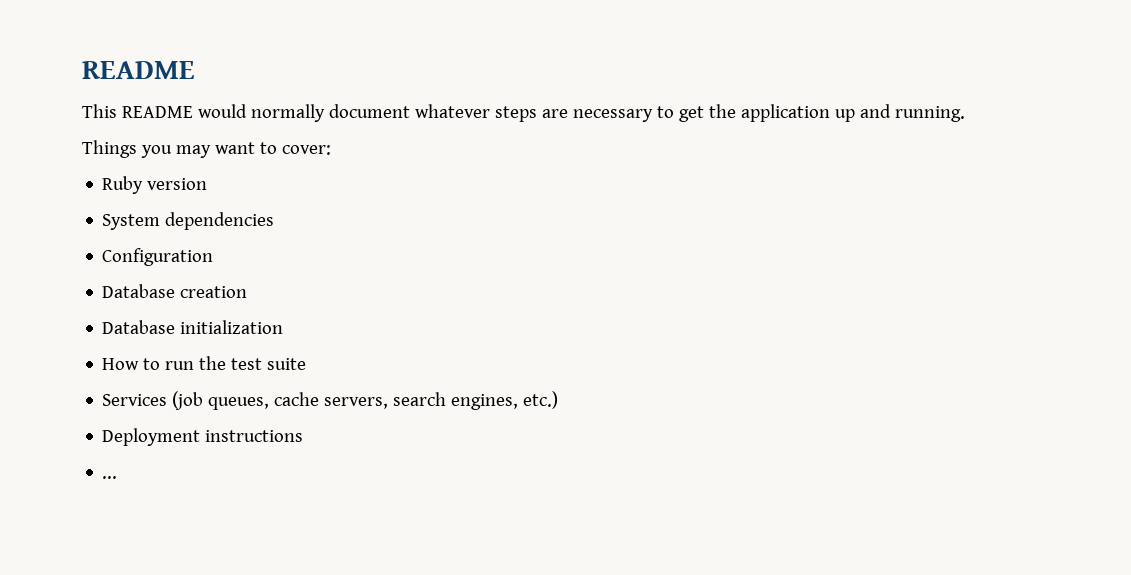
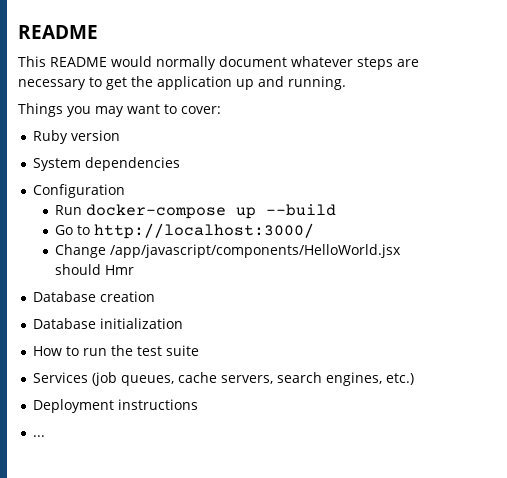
(214, 257) none -> [54,204,336,219] [54,223,314,239] [54,244,401,258] [54,264,134,275] // Run docker-compose up --build // Go to http://localhost:3000/ // Change /app/javascript/components/HelloWorld.jsx should Hmr

